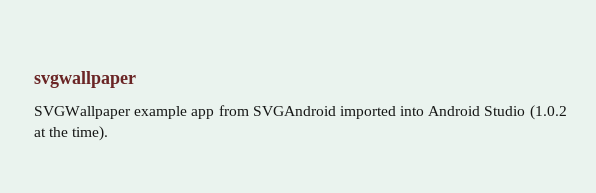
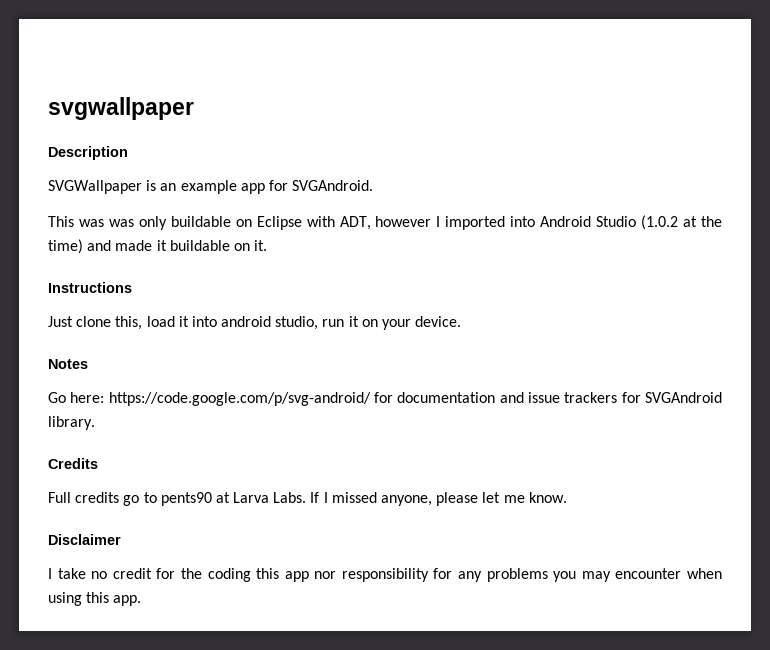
(136, 79) none -> [48,146,128,160] // Description
[134,105,336,119] example app from SVGAndroid -> [146,180,374,194] [48,216,441,230] is an example app for SVGAndroid. // This was was only buildable on Eclipse with ADT, however I
[72,126,109,141] time). -> [48,239,268,254] [48,282,132,293] [48,316,462,330] [48,359,88,369] [48,392,722,406] [48,416,95,430] [48,458,98,469] [48,492,567,506] [48,534,121,545] [48,568,722,582] [48,592,142,606] time) and made it buildable on it. // Instructions // Just clone this, load it into android studio, run it on your device. // Notes // Go here: https://code.google.com/p/svg-android/ for documentation and issue trackers for SVGAndroid library. // Credits // Full credits go to pents90 at Larva Labs. If I missed anyone, please let me know. // Disclaimer // I take no credit for the coding this app nor responsibility for any problems you may encounter when using this app.

